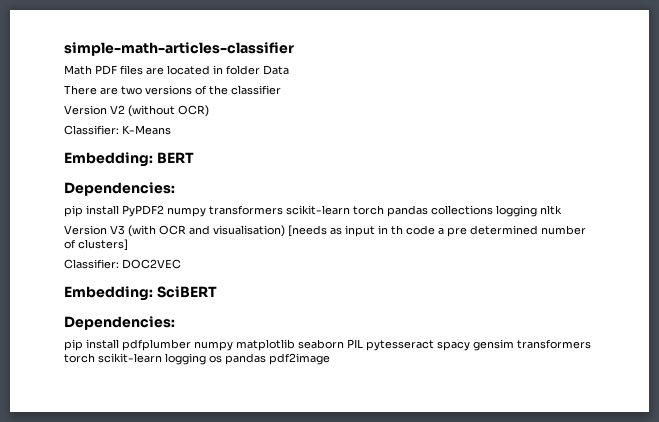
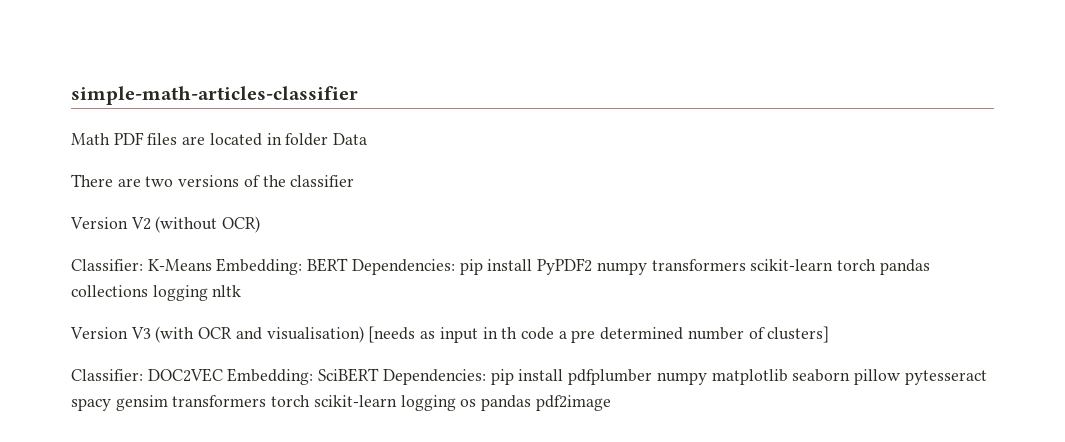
(171, 130) // -> (212, 265) none
[64,182,175,196] // Dependencies: // -> [351,259,455,275] Dependencies:
(181, 264) // -> (223, 375) none
[64,316,175,330] // Dependencies: // -> [382,369,486,385] Dependencies:
[347,339,363,348] PIL -> [853,369,900,385] pillow

